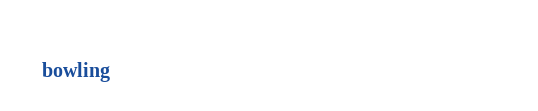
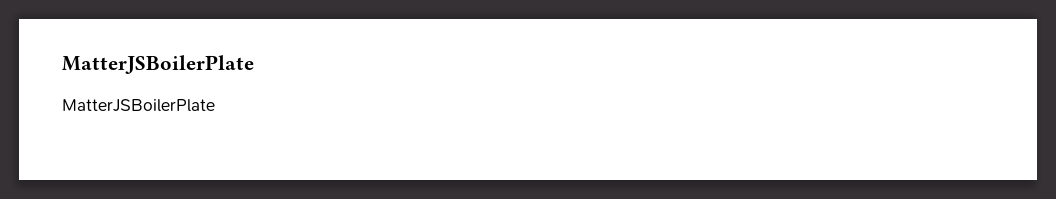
[42,62,110,82] bowling -> [62,55,254,74] [62,99,215,112] MatterJSBoilerPlate // MatterJSBoilerPlate

